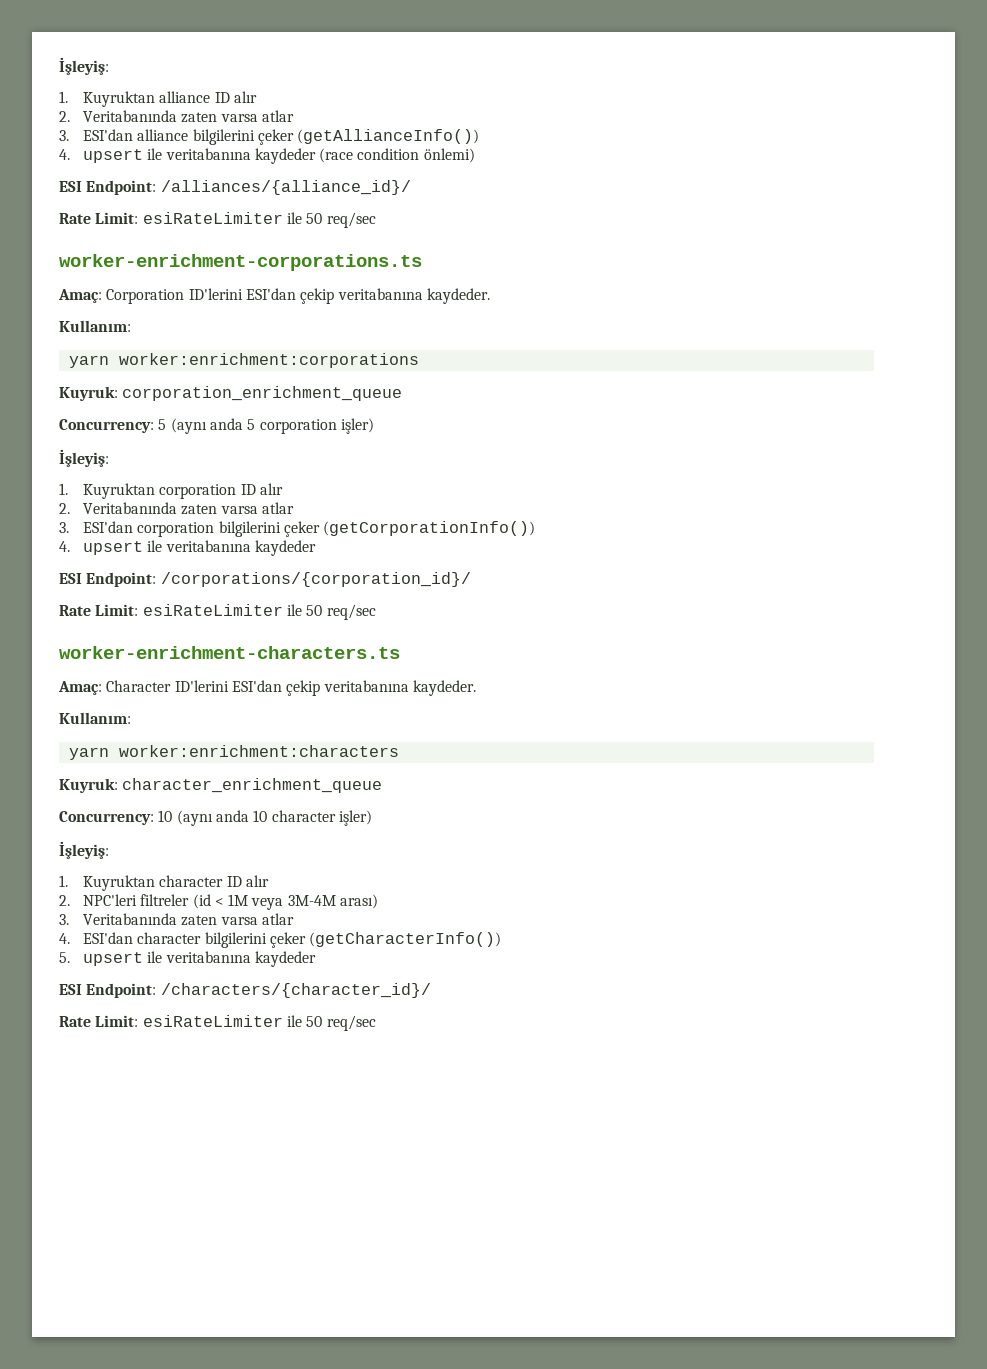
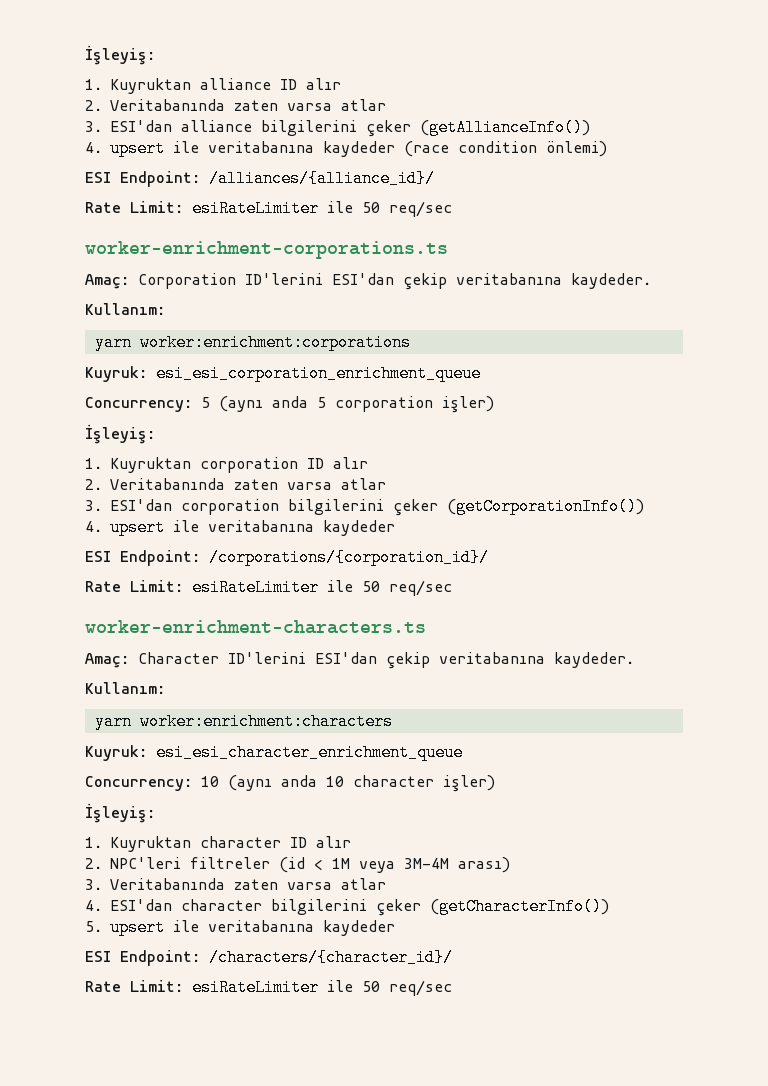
[122,386,403,401] corporation_enrichment_queue -> [156,365,481,382] esi_esi_corporation_enrichment_queue
[122,778,383,793] character_enrichment_queue -> [156,744,463,761] esi_esi_character_enrichment_queue

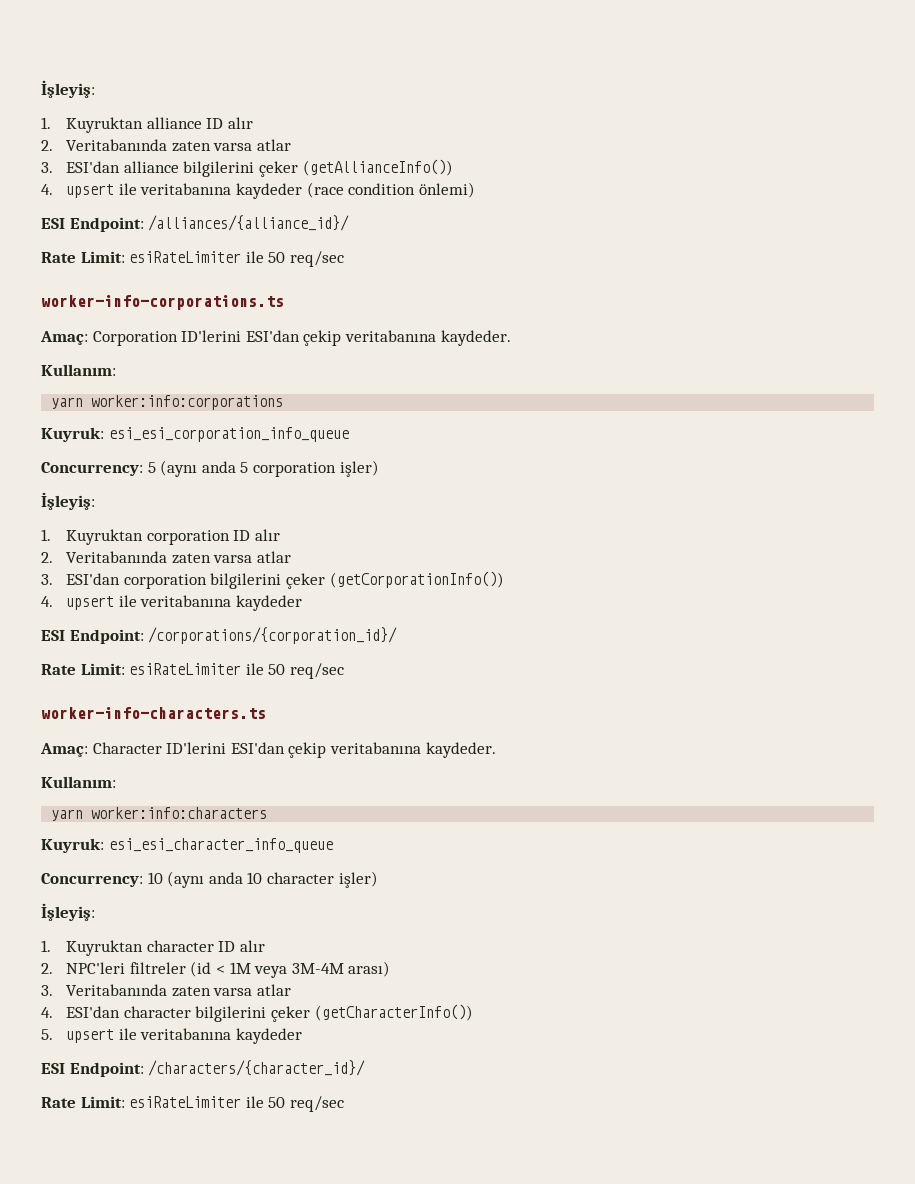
[85,241,448,259] worker-enrichment-corporations.ts -> [41,295,284,310] worker-info-corporations.ts
[139,334,411,351] [85,365,481,382] worker:enrichment:corporations // Kuyruk: esi_esi_corporation_enrichment_queue -> [91,395,284,410] [41,427,349,442] worker:info:corporations // Kuyruk: esi_esi_corporation_info_queue
[85,620,426,634] worker-enrichment-characters.ts -> [41,707,266,719] worker-info-characters.ts
[139,713,393,730] [85,744,463,761] worker:enrichment:characters // Kuyruk: esi_esi_character_enrichment_queue -> [91,807,268,819] [41,838,333,853] worker:info:characters // Kuyruk: esi_esi_character_info_queue

